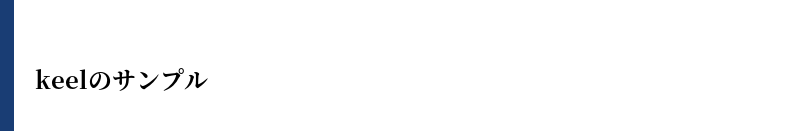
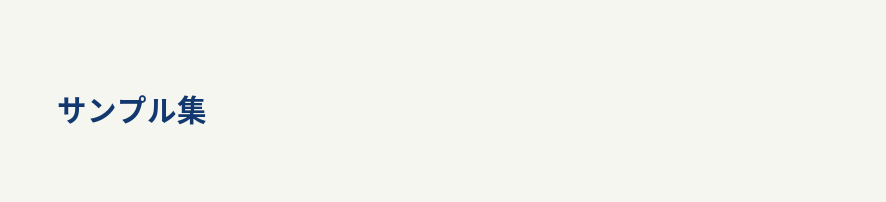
[35,69,112,90] keelの -> (57, 110) none
(208, 81) none -> [177,95,207,125] 集

